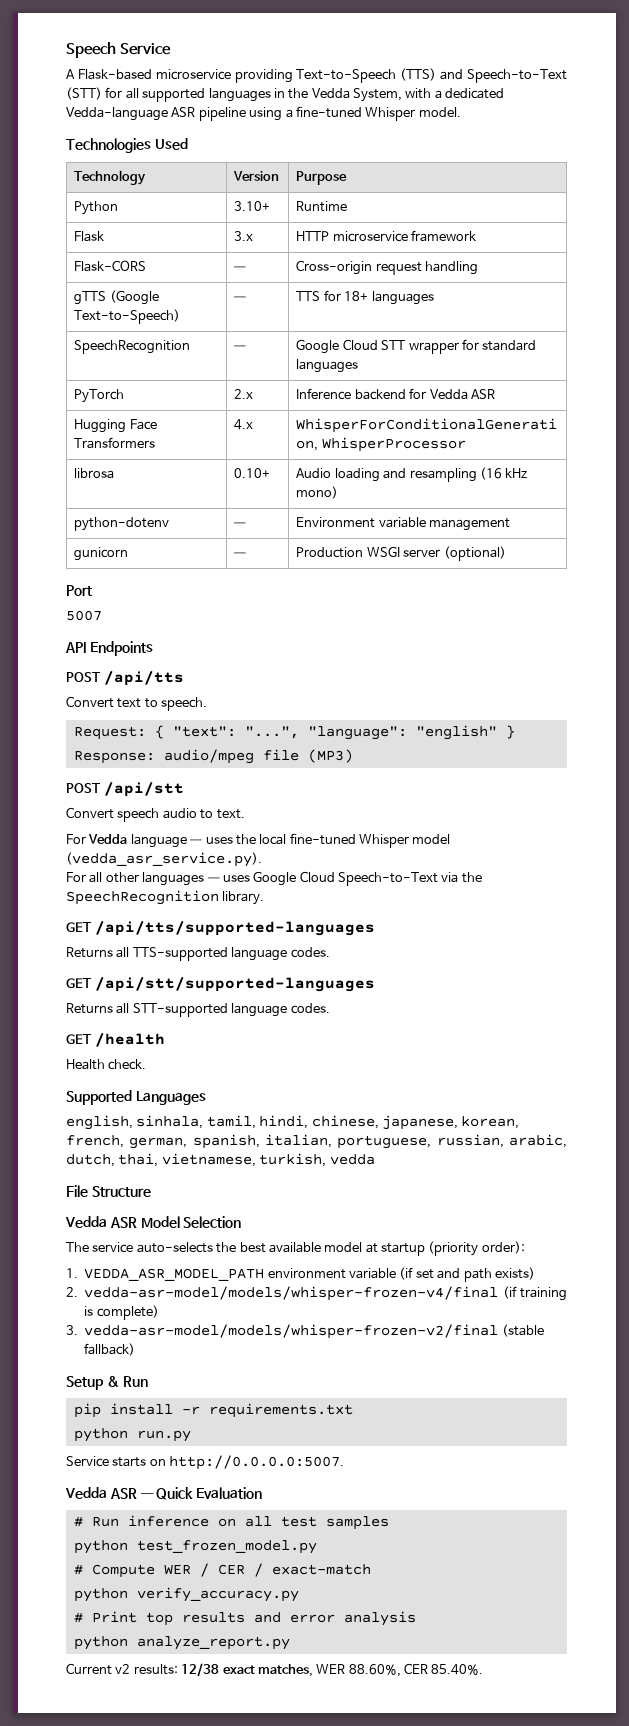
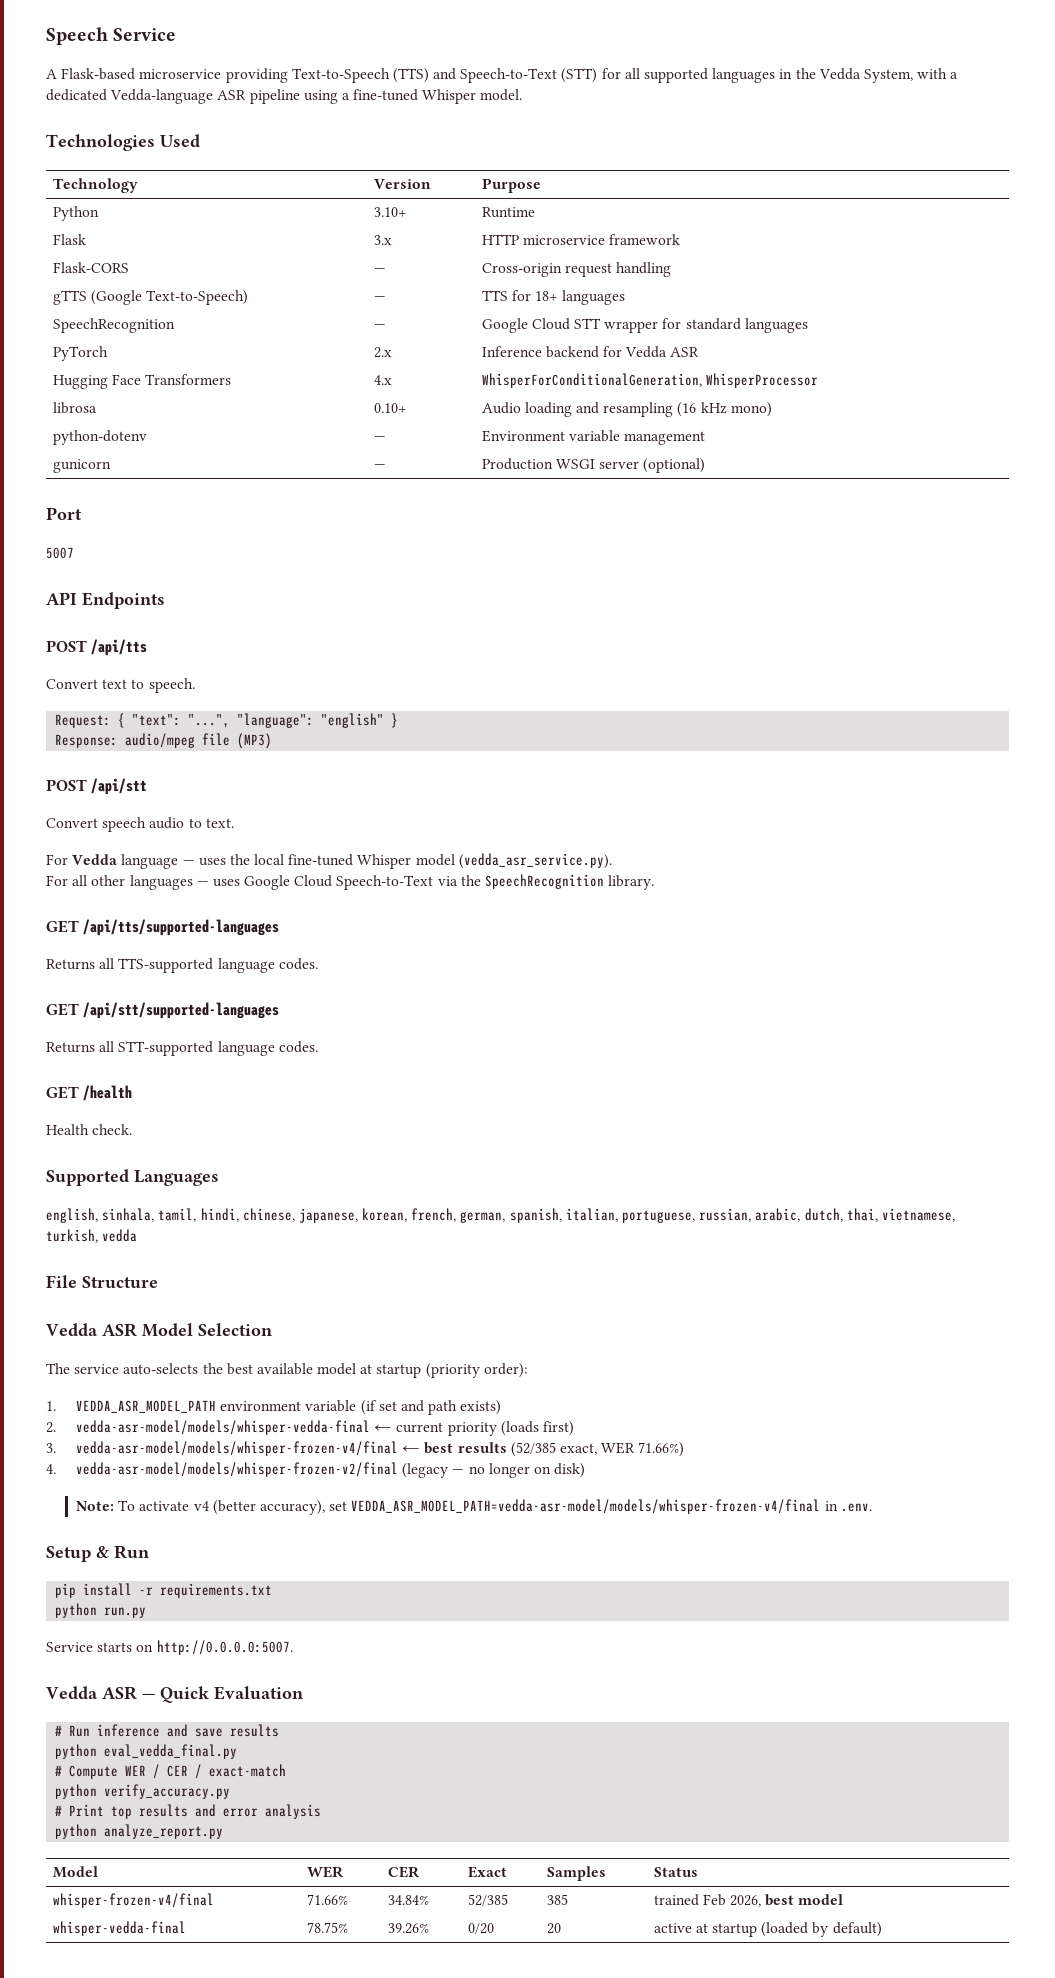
[84,1286,567,1301] [84,1305,159,1320] [66,1324,544,1339] [84,1343,136,1356] vedda-asr-model/models/whisper-frozen-v4/final (if training is complete) // 3. vedda-asr-model/models/whisper-frozen-v2/final (stable fallback) -> [76,1420,575,1436] [46,1441,685,1457] [46,1462,586,1478] [76,1499,872,1515] vedda-asr-model/models/whisper-vedda-final ← current priority (loads first) // 3. vedda-asr-model/models/whisper-frozen-v4/final ← best results (52/385 exact, WER 71.66%) // 4. vedda-asr-model/models/whisper-frozen-v2/final (legacy — no longer on disk) // Note: To activate v4 (better accuracy), set VEDDA_ASR_MODEL_PATH=vedda-asr-model/models/whisper-frozen-v4/final in .env.
[217,1516,389,1530] [73,1540,317,1554] on all test samples // python test_frozen_model.py -> [167,1724,280,1737] [55,1744,238,1759] and save results // python eval_vedda_final.py
[66,1663,484,1677] // Current v2 results: 12/38 exact matches, WER 88.60%, CER 85.40%. -> [52,1866,98,1878] [306,1866,343,1878] [387,1866,419,1878] [467,1866,507,1878] [546,1866,606,1881] [653,1867,698,1877] [52,1893,214,1908] [306,1894,348,1905] [387,1895,429,1905] [467,1894,508,1906] [546,1894,568,1905] [653,1894,844,1907] [52,1921,186,1936] [306,1922,348,1933] [387,1923,429,1934] [467,1923,494,1934] [546,1923,561,1934] [653,1922,882,1937] // Model | WER | CER | Exact | Samples | Status // whisper-frozen-v4/final | 71.66% | 34.84% | 52/385 | 385 | trained Feb 2026, best model // whisper-vedda-final | 78.75% | 39.26% | 0/20 | 20 | active at startup (loaded by default)

